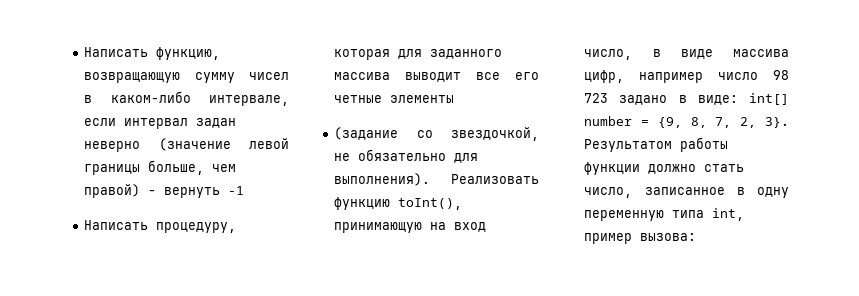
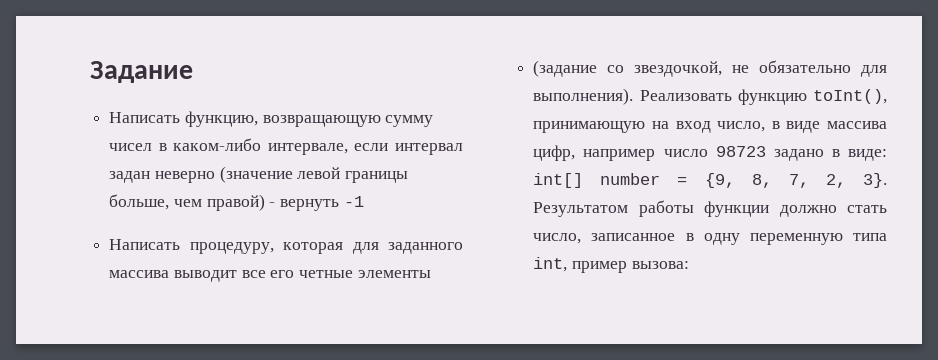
(84, 52) none -> [90,61,193,83] Задание //
[773,70,789,80] [584,93,609,103] 98 723 -> [715,146,766,157] 98723

